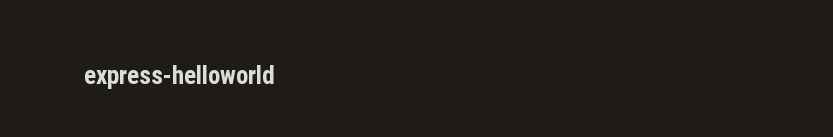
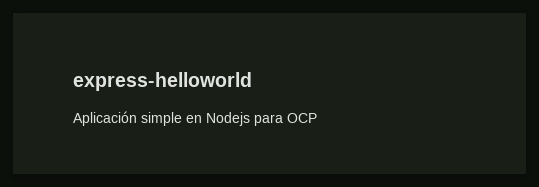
(275, 77) none -> [73,111,317,126] // Aplicación simple en Nodejs para OCP

